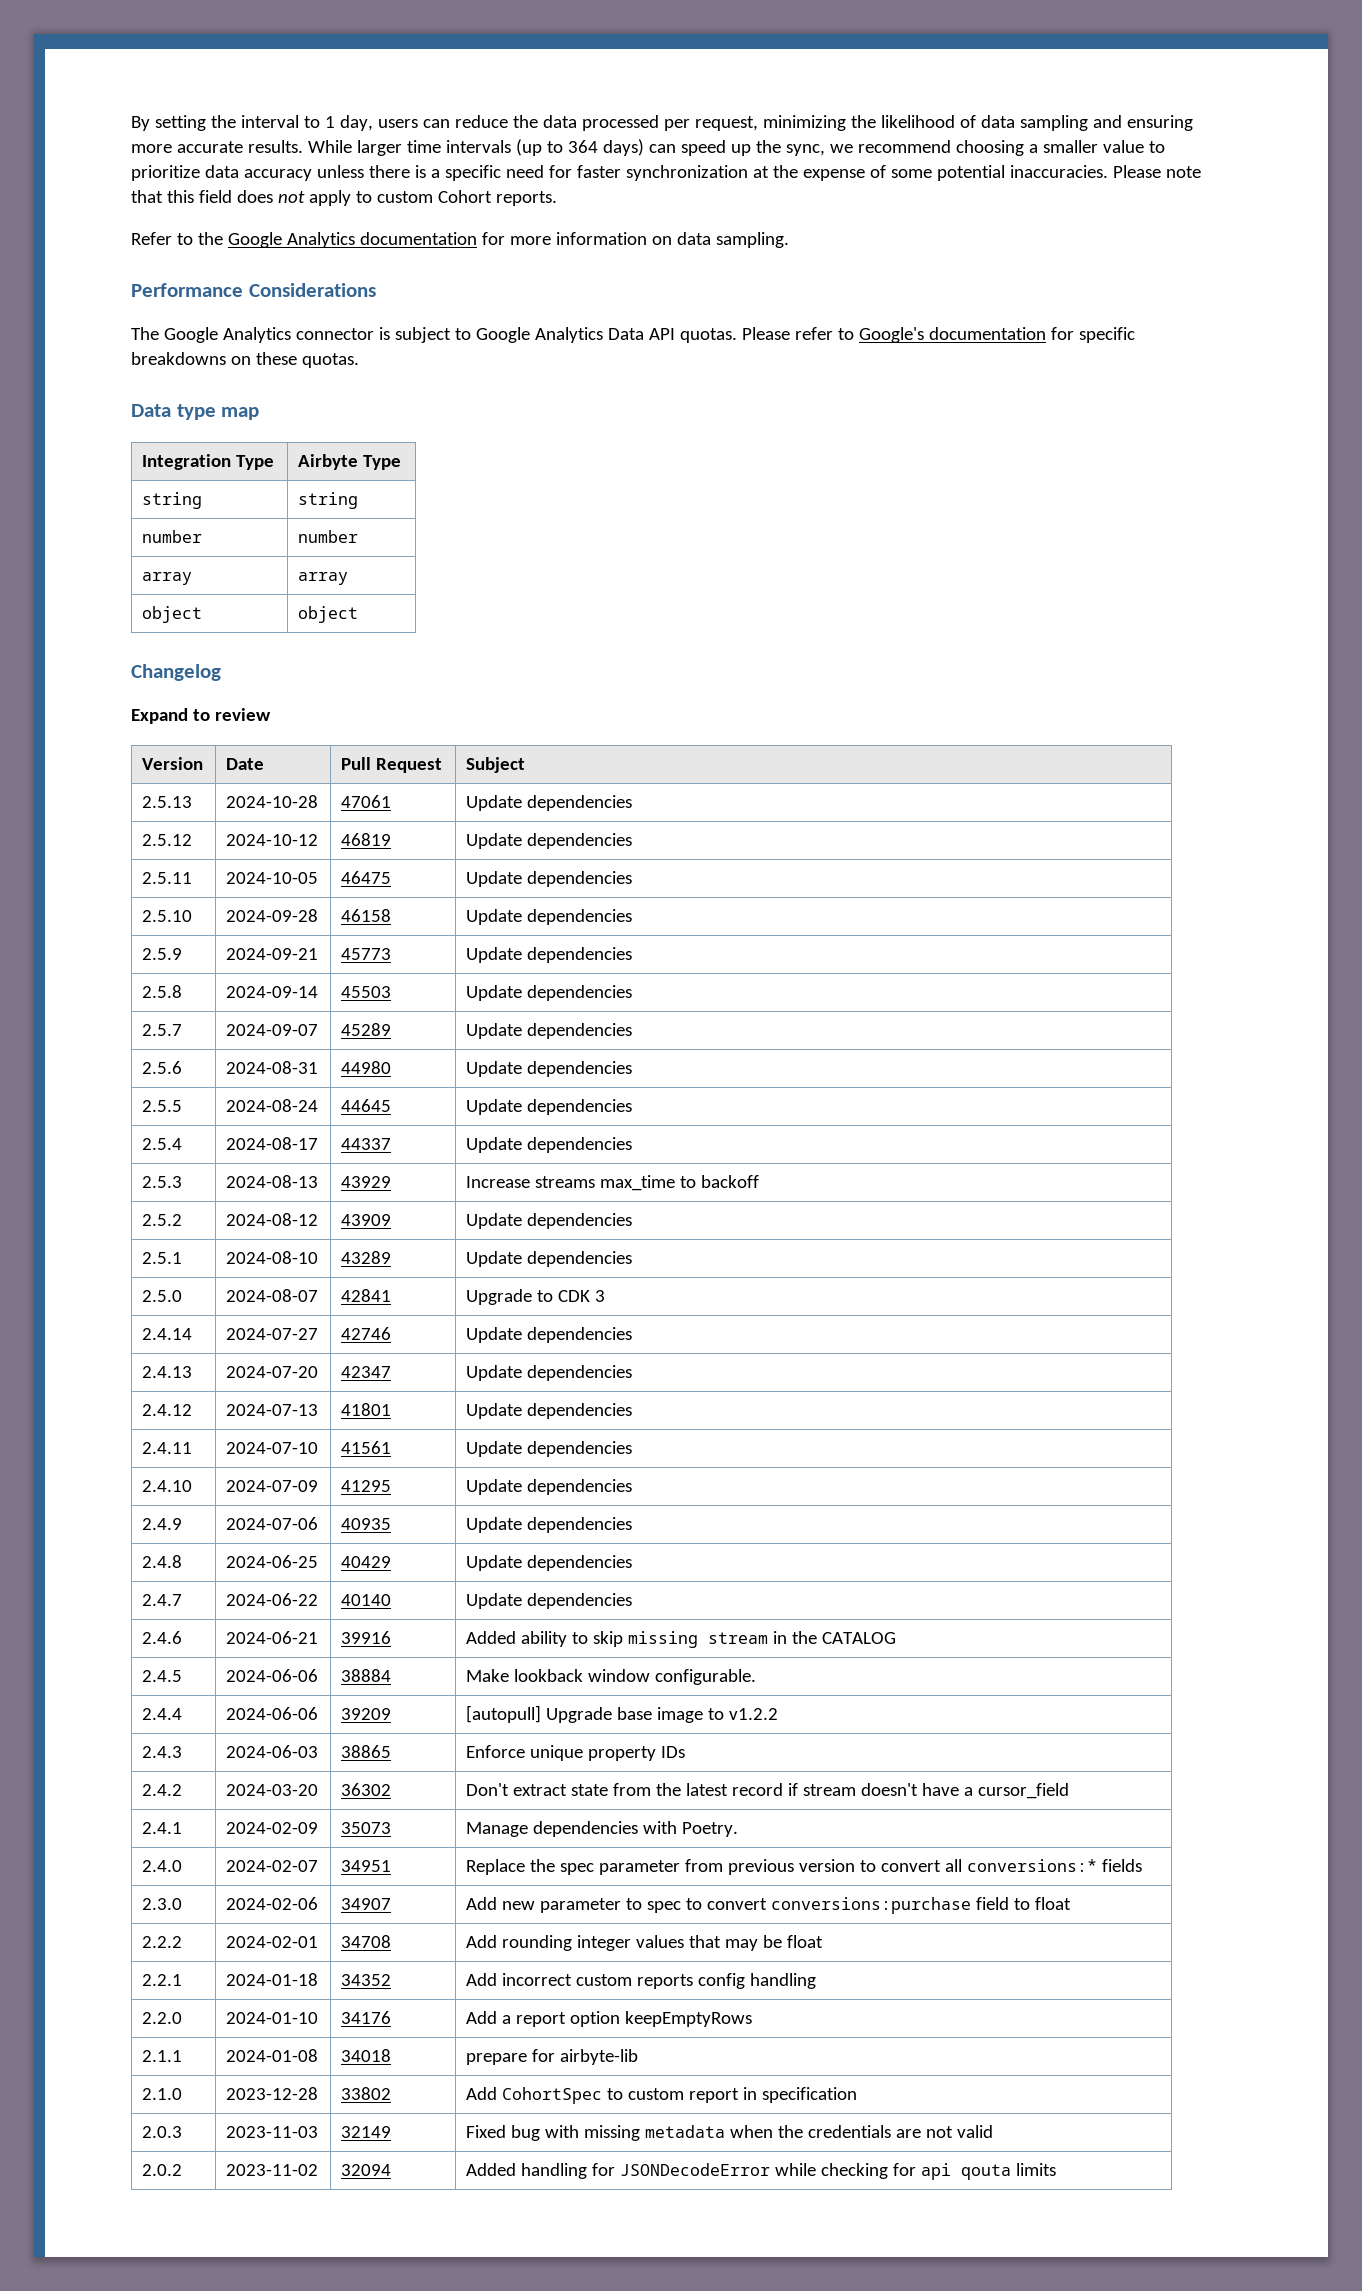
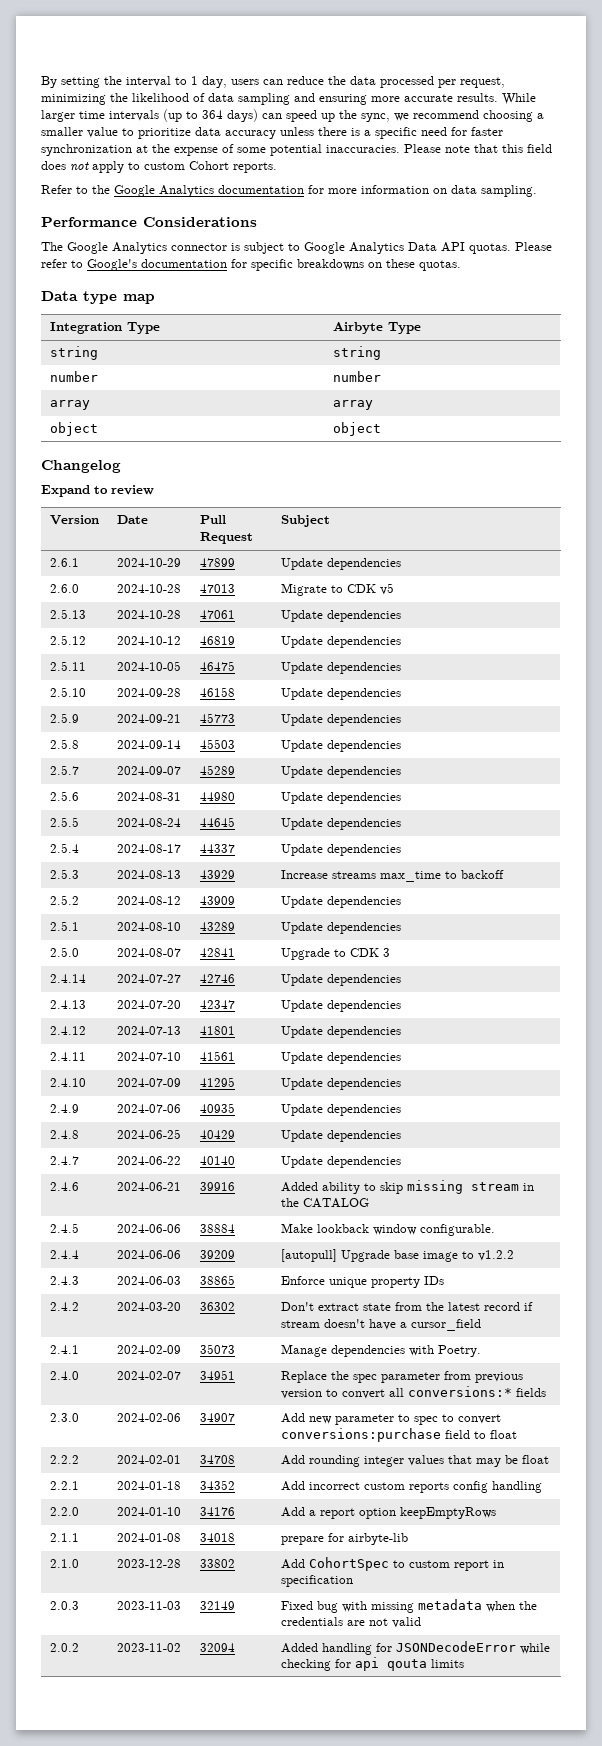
(526, 765) none -> [49,558,79,567] [116,558,181,567] [199,558,235,567] [280,558,401,570] [49,584,79,593] [116,584,181,593] [199,584,235,593] [280,583,394,596] // 2.6.1 | 2024-10-29 | 47899 | Update dependencies // 2.6.0 | 2024-10-28 | 47013 | Migrate to CDK v5

